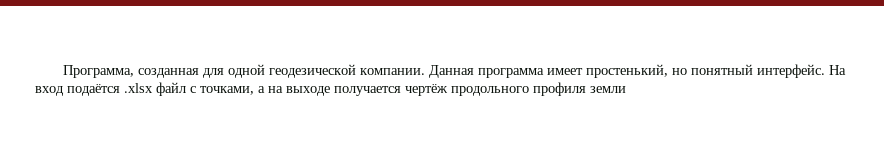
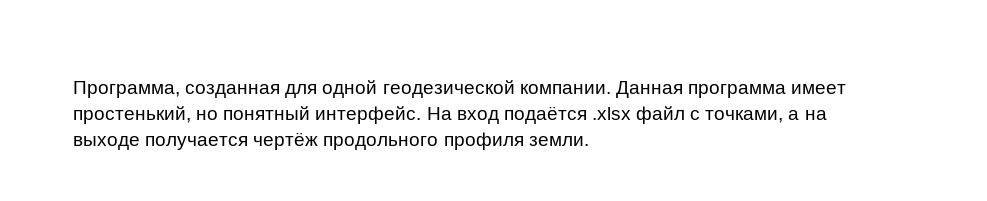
[590,86,626,93] земли -> [528,136,589,146] земли.

